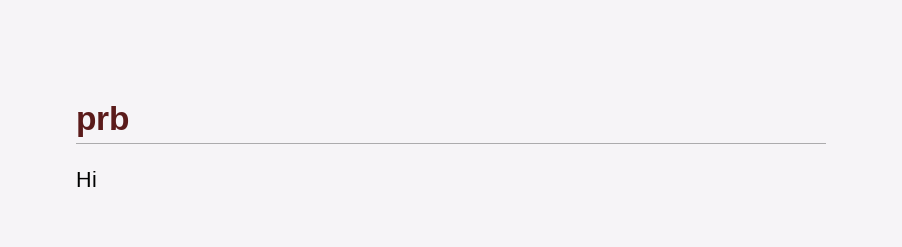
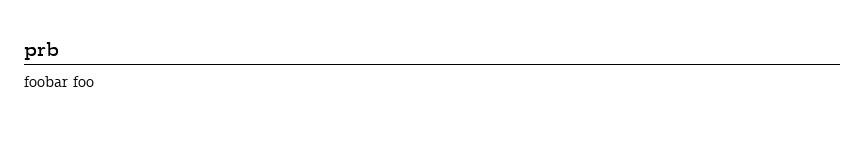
[76,171,97,187] Hi -> [24,76,94,87] foobar foo

